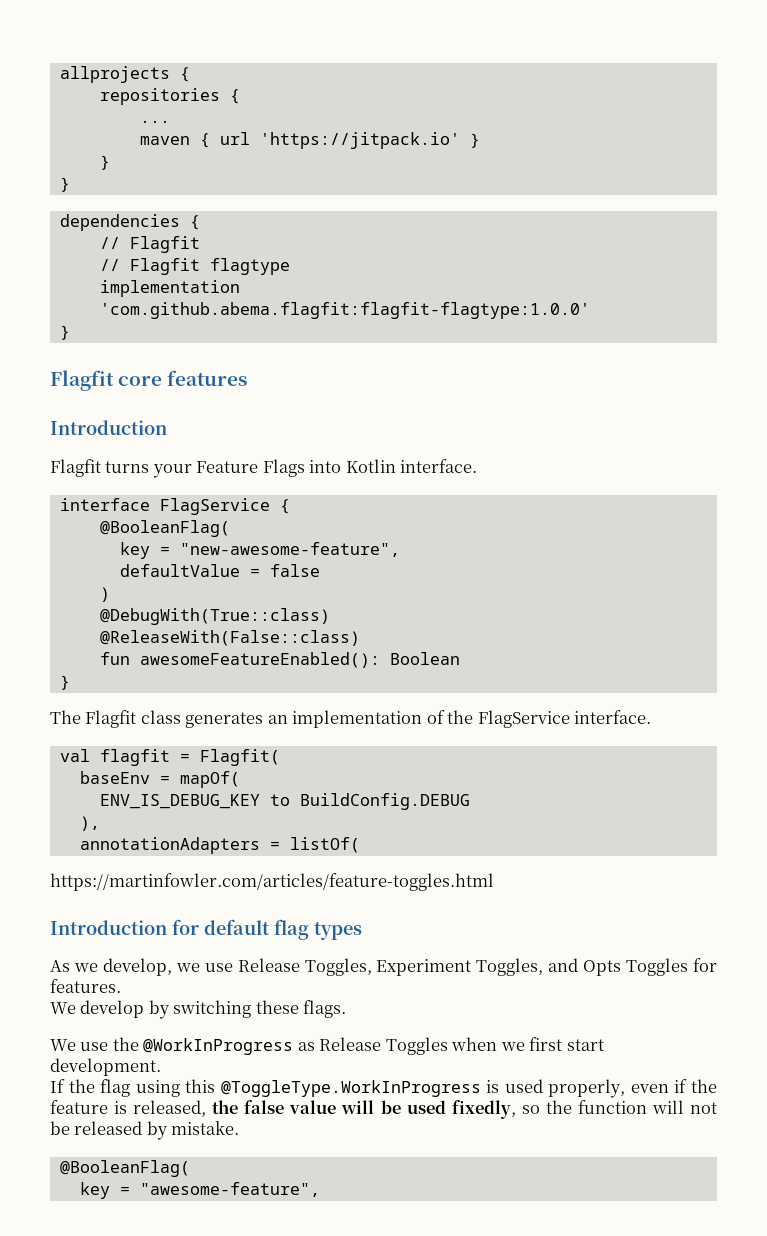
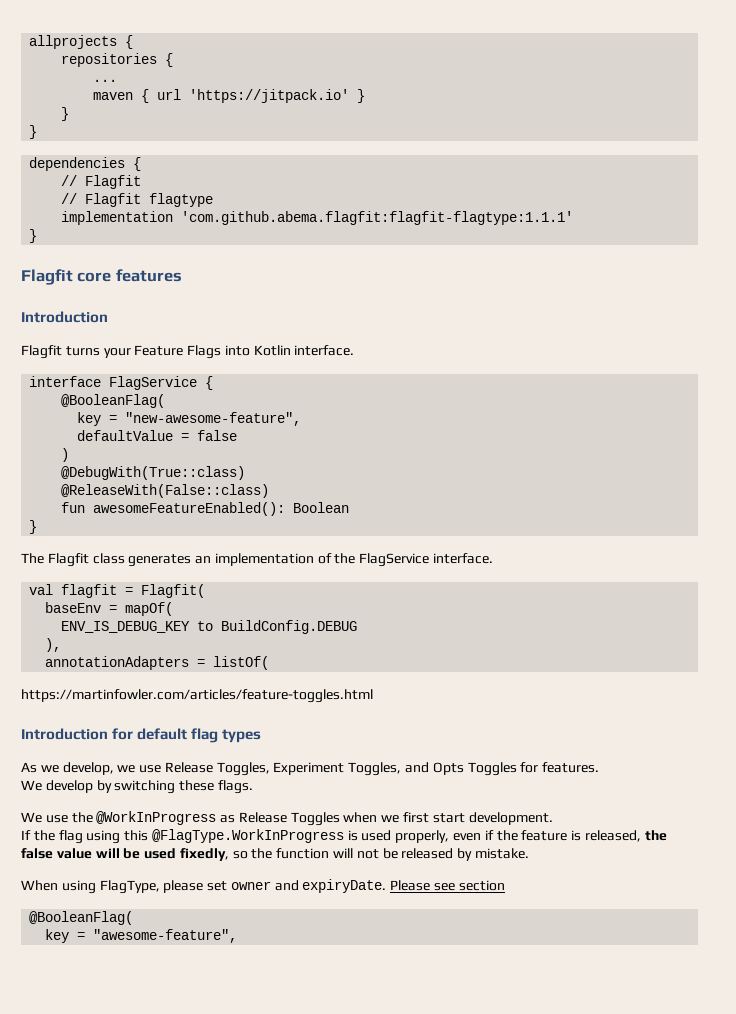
[99,302,590,319] 'com.github.abema.flagfit:flagfit-flagtype:1.0.0' -> [181,211,574,225] 'com.github.abema.flagfit:flagfit-flagtype:1.1.1'
[220,1080,481,1097] @ToggleType.WorkInProgress -> [151,829,344,843] @FlagType.WorkInProgress
(240, 1128) none -> [21,879,505,894] // When using FlagType, please set owner and expiryDate. Please see section

